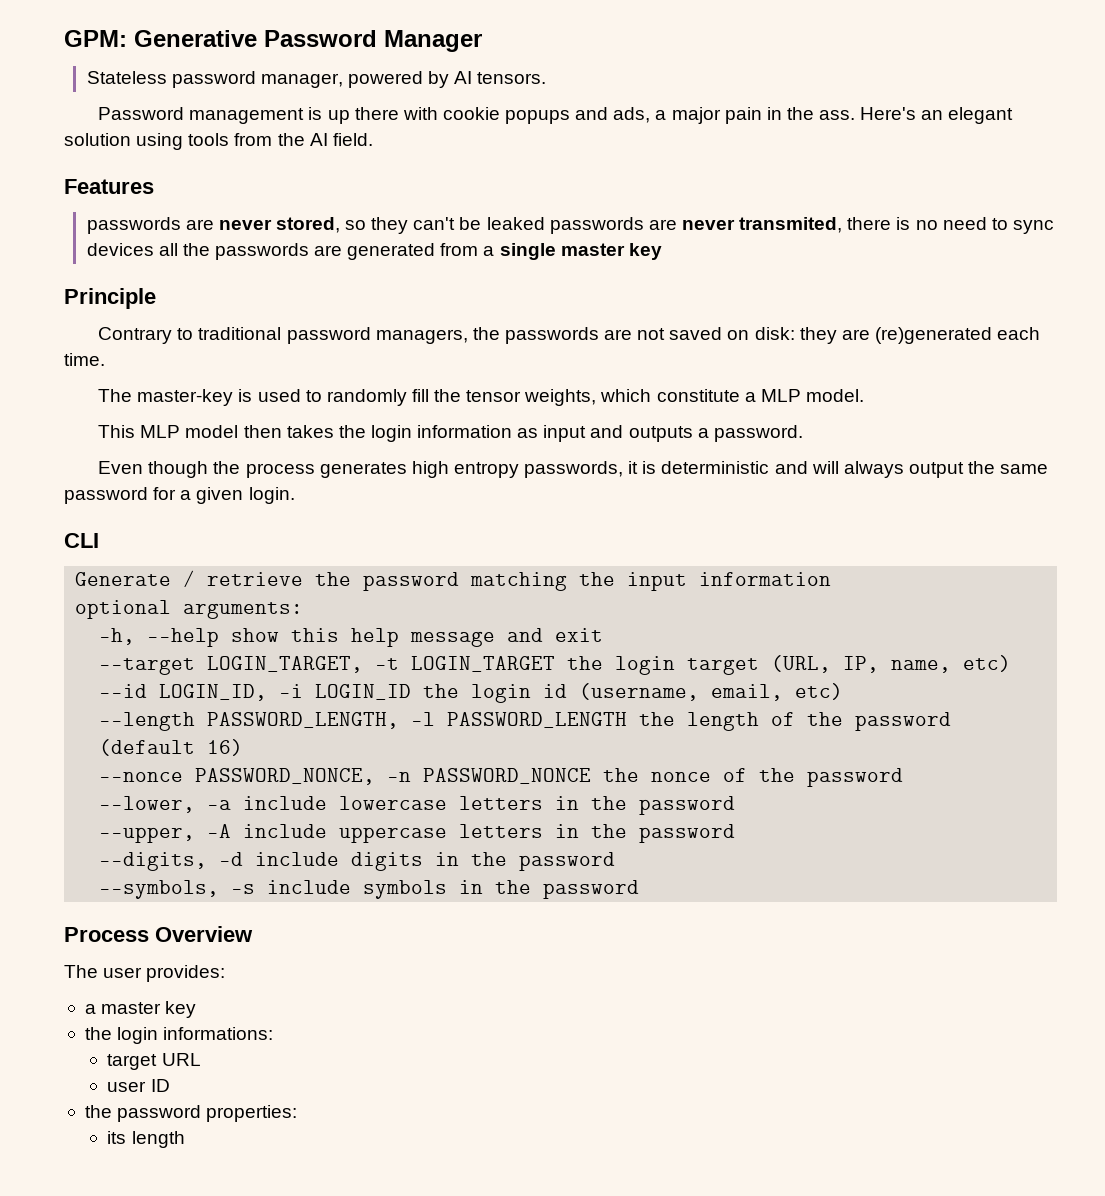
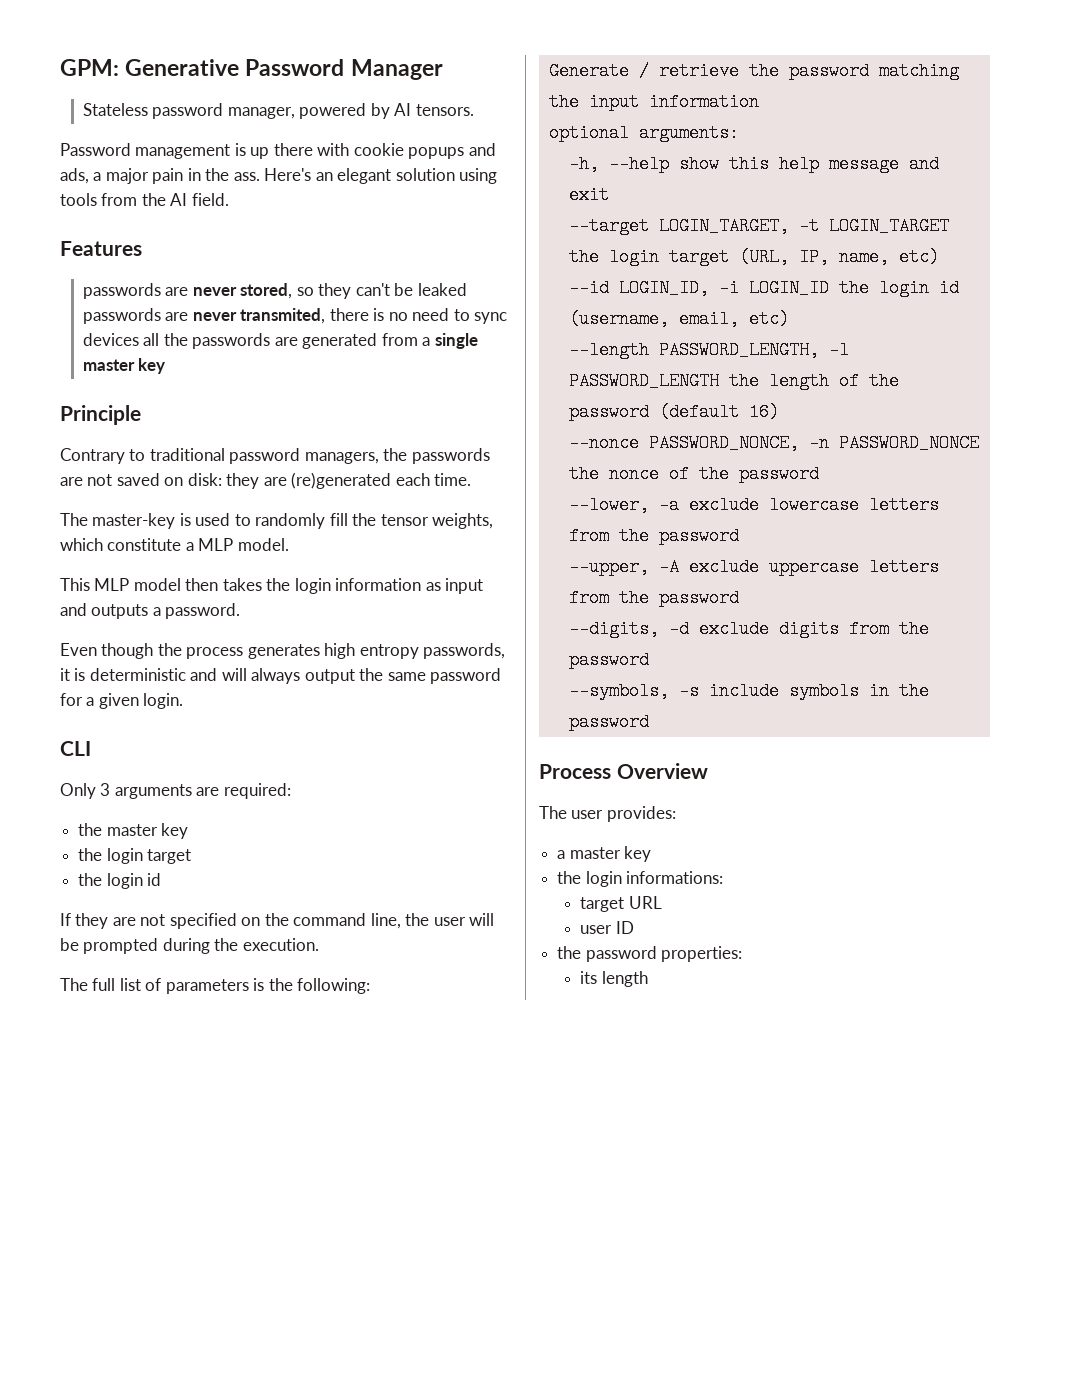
(99, 540) none -> [60,783,291,799] [78,823,189,839] [78,848,192,864] [78,873,162,889] [60,913,495,929] [60,938,319,954] [60,978,371,994] // Only 3 arguments are required: // the master key // the login target // the login id // If they are not specified on the command line, the user will be prompted during the execution. // The full list of parameters is the following:
[243,796,328,810] include -> [688,496,759,514] exclude
[555,796,580,810] in -> [568,527,609,545] from
[243,824,328,838] include -> [688,558,759,576] exclude
[555,824,580,838] in -> [568,589,609,607] from
[255,852,460,871] include digits in -> [698,620,889,638] exclude digits from

